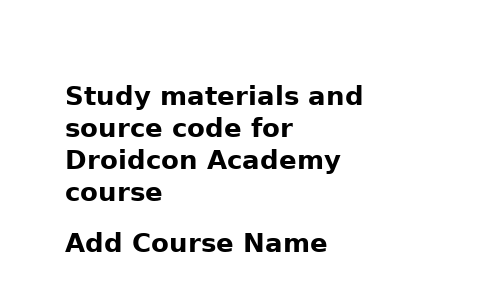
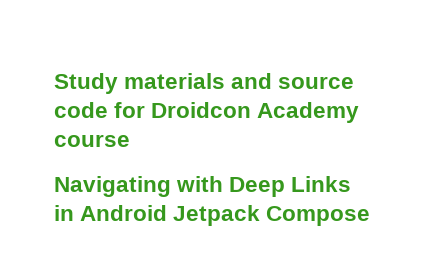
[65,232,328,252] Add Course Name -> [54,176,352,197] [54,205,371,226] Navigating with Deep Links in Android Jetpack Compose

